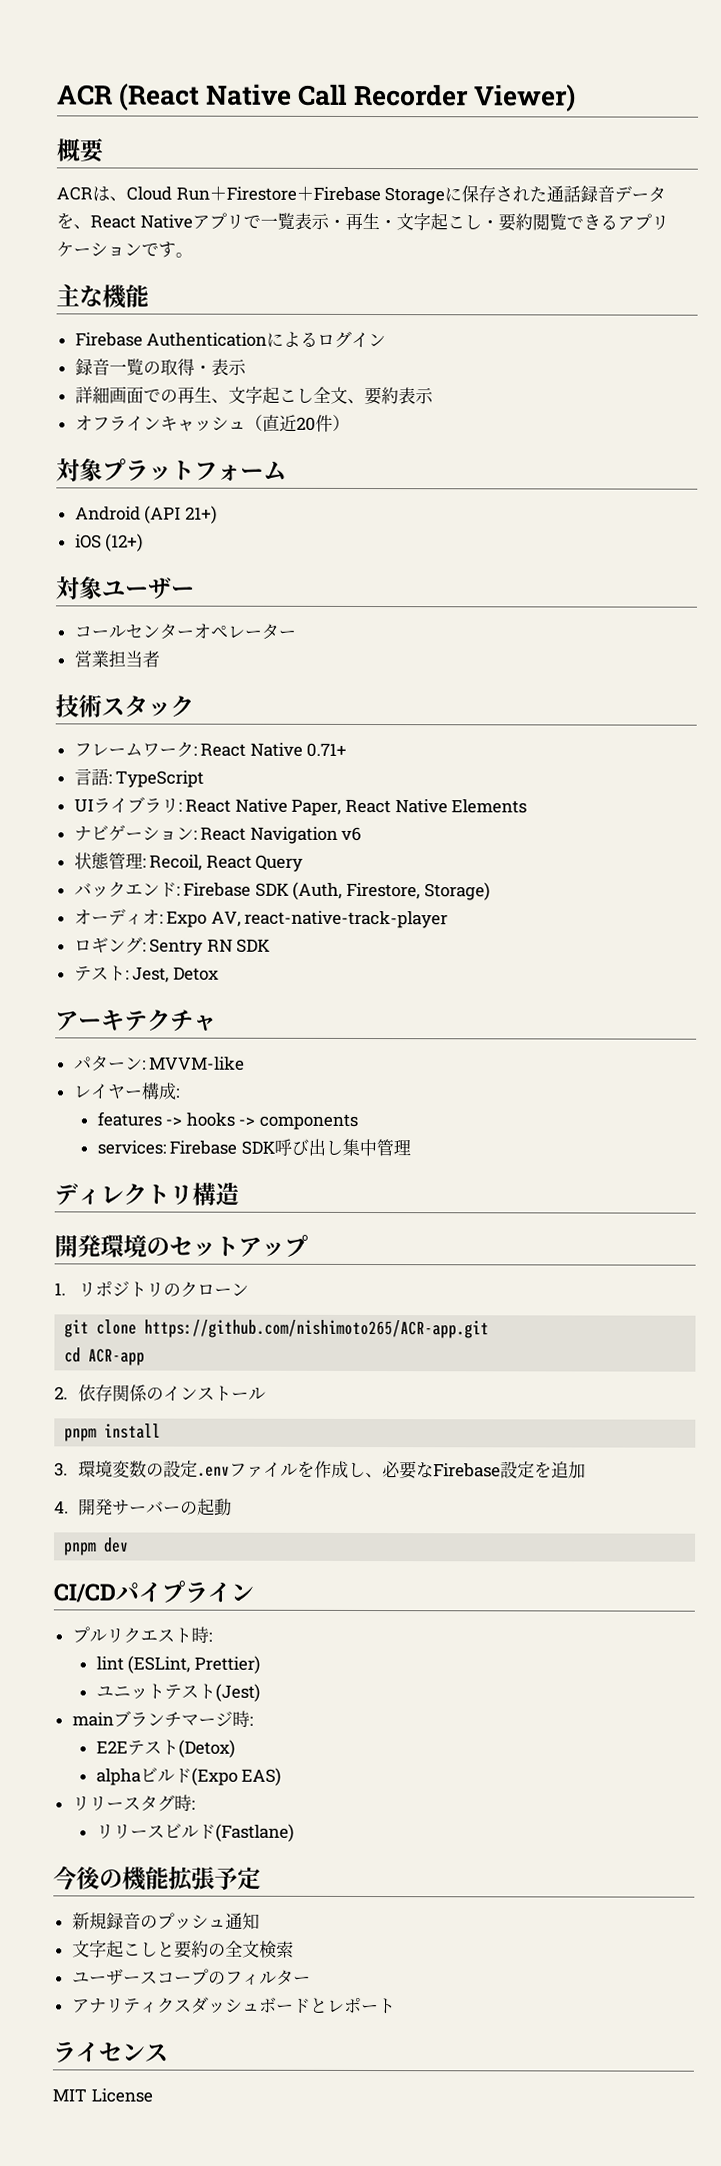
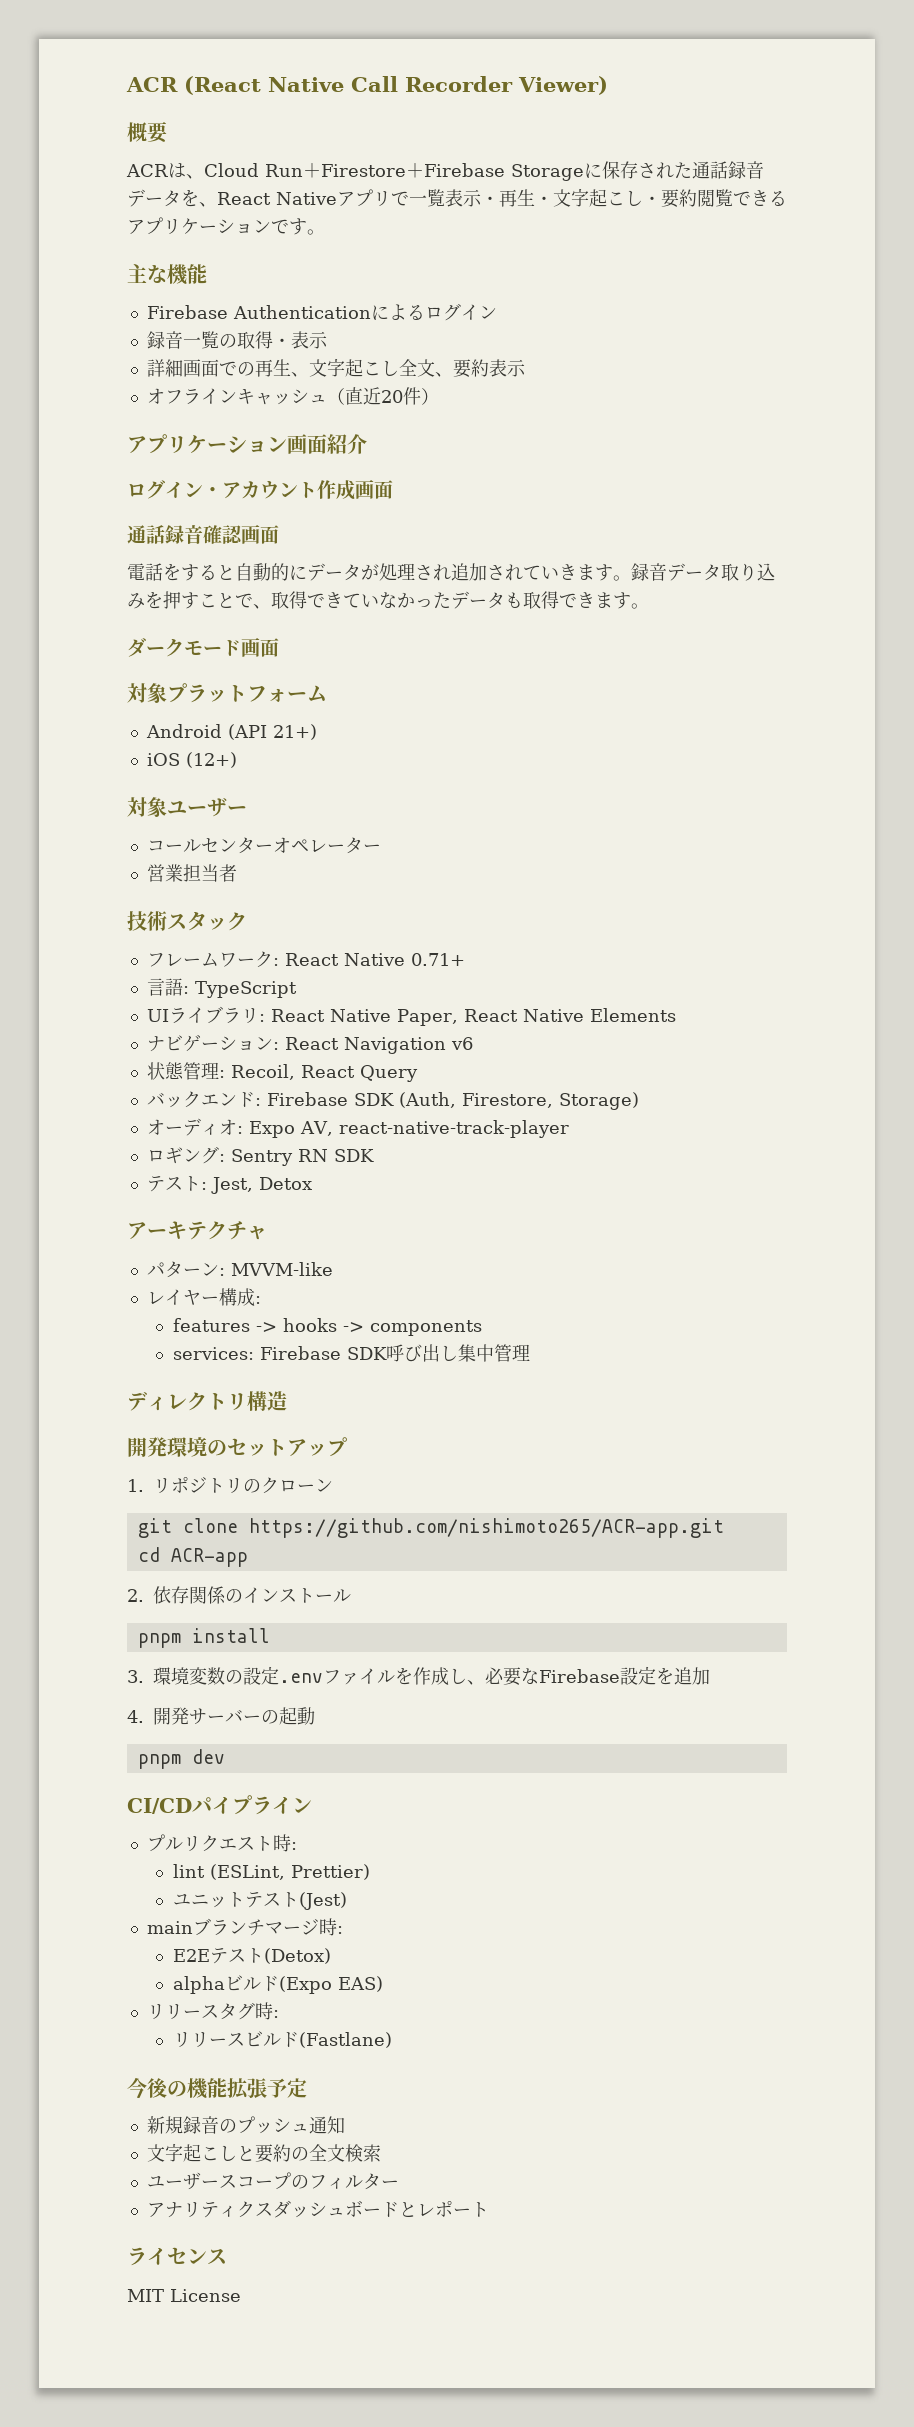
(350, 422) none -> [127,434,367,454] [127,480,393,500] [127,525,279,544] [127,563,775,581] [127,591,649,609] [127,638,279,657] // アプリケーション画面紹介 // ログイン・アカウント作成画面 // 通話録音確認画面 // 電話をすると自動的にデータが処理され追加されていきます。録音データ取り込みを押すことで、取得できていなかったデータも取得できます。 // ダークモード画面

